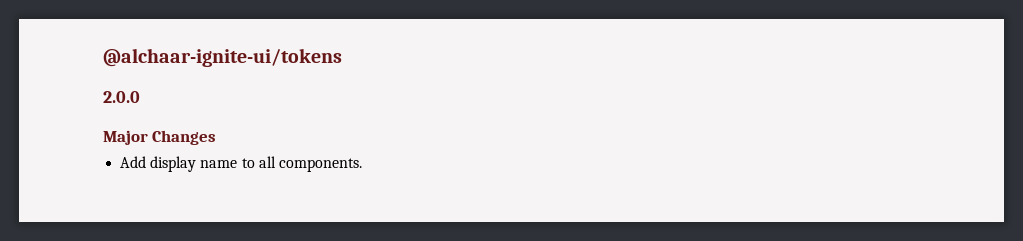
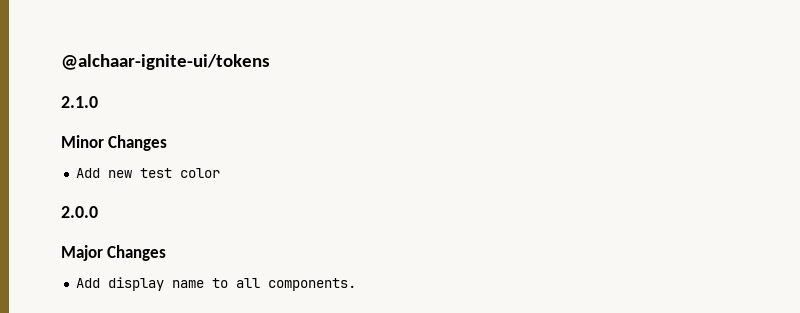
(342, 57) none -> [61,96,98,108] [61,135,168,151] [75,168,220,178] // 2.1.0 // Minor Changes // Add new test color

